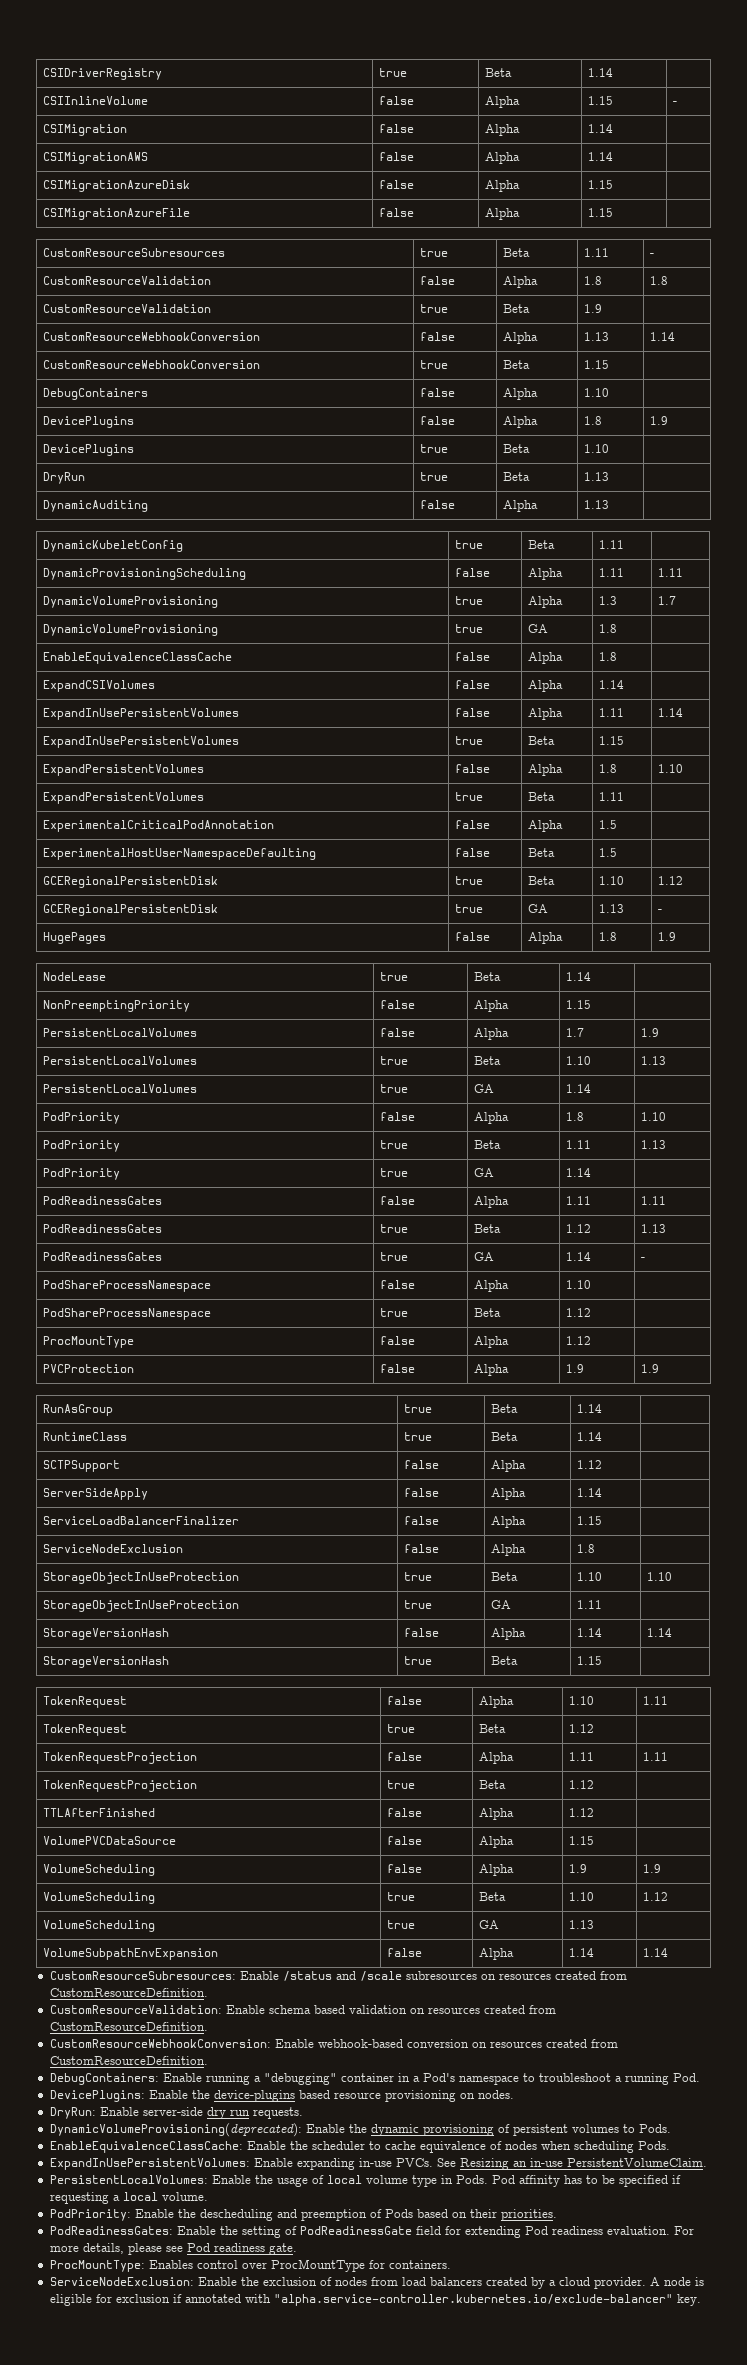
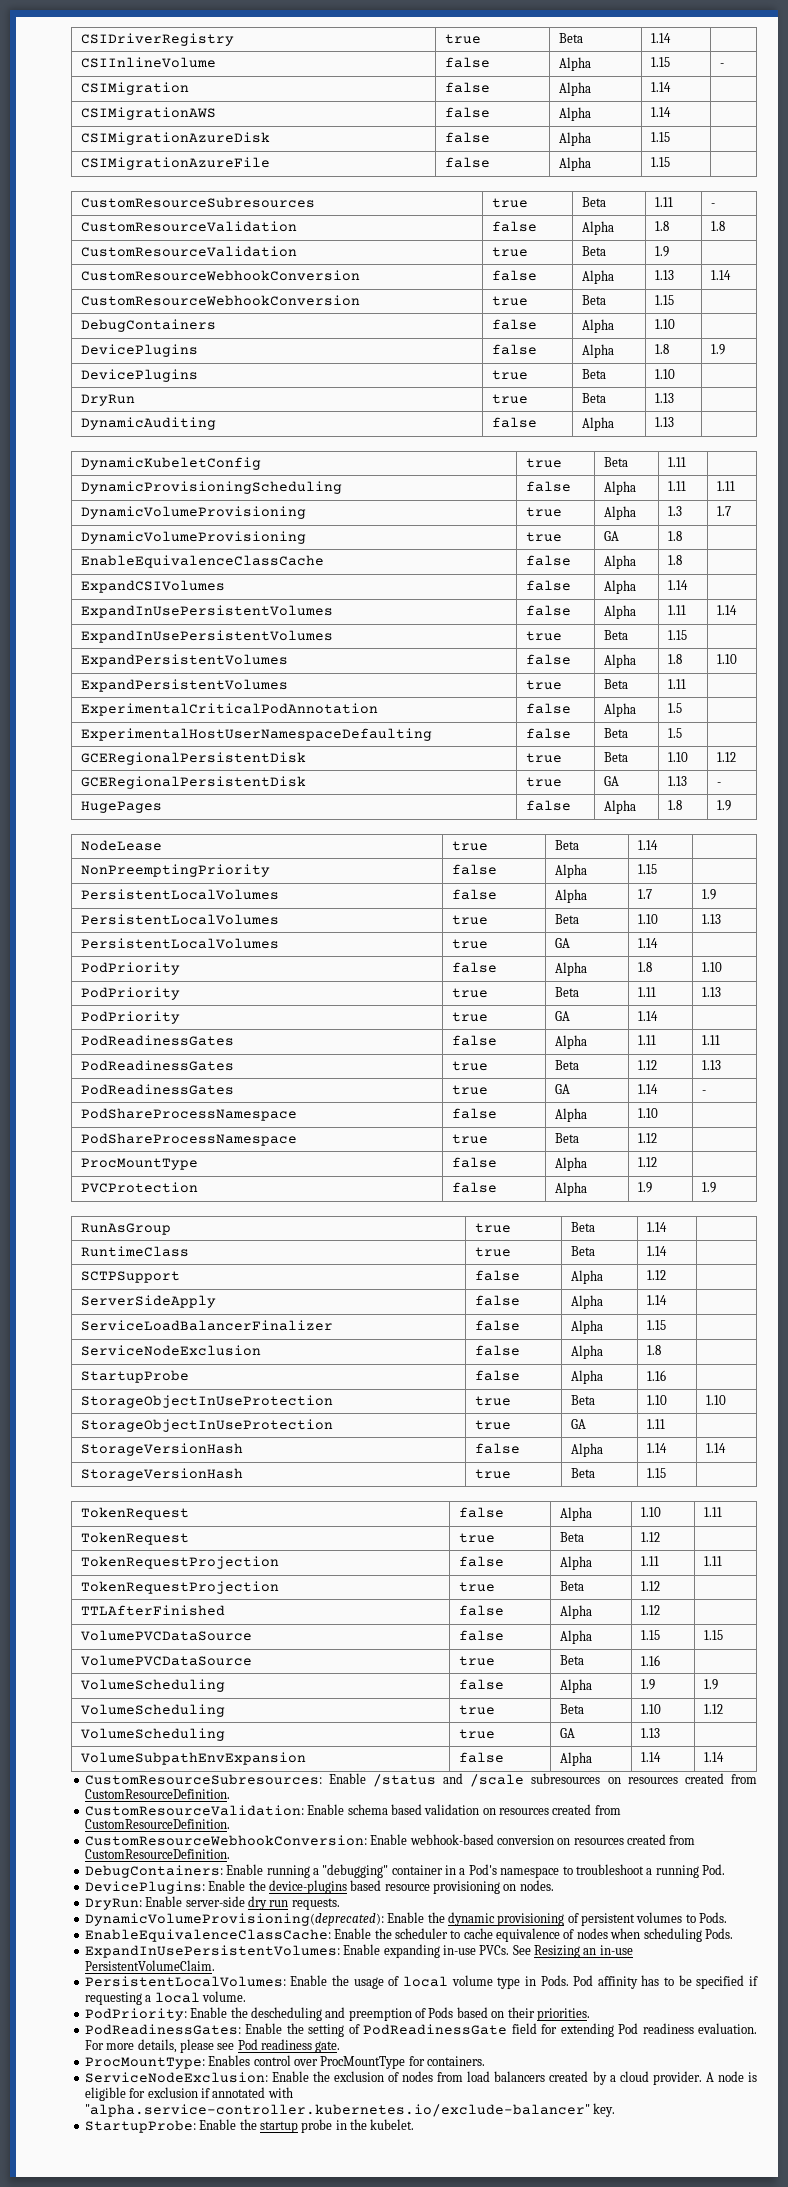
(596, 1548) none -> [80,1370,189,1383] [474,1370,520,1381] [570,1370,603,1384] [646,1370,666,1381] // StartupProbe | false | Alpha | 1.16 |
(595, 1840) none -> [703,1630,723,1640] [80,1655,252,1666] [458,1656,495,1666] [559,1655,584,1665] [640,1655,660,1666] | 1.15 // VolumePVCDataSource | true | Beta | 1.16
(701, 2300) none -> [84,2119,415,2133] // StartupProbe: Enable the startup probe in the kubelet.

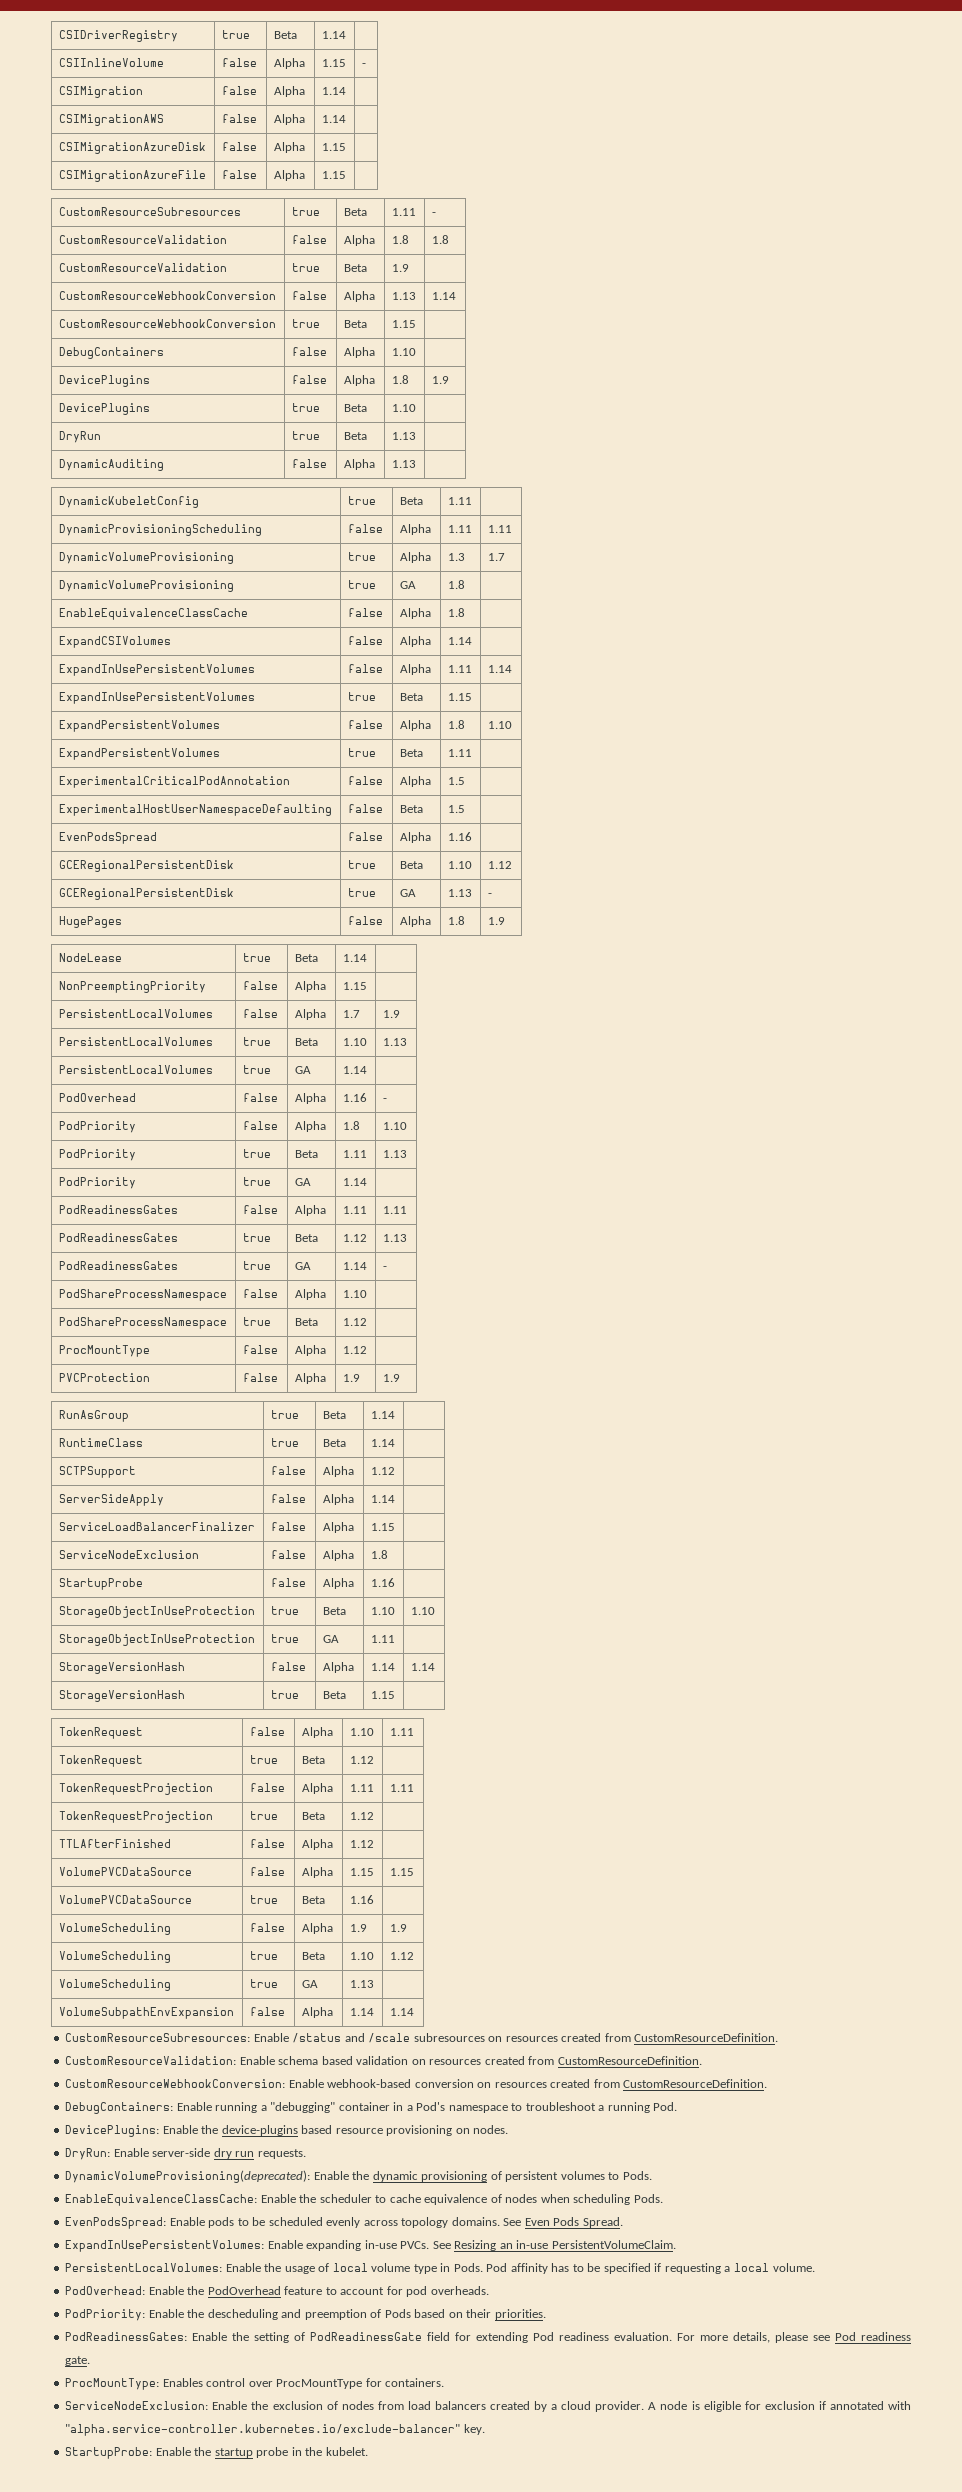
(682, 733) none -> [58,832,157,844] [347,832,383,841] [399,832,431,843] [447,832,472,841] // EvenPodsSpread | false | Alpha | 1.16 |
(658, 943) none -> [58,1093,136,1102] [242,1093,278,1102] [294,1093,326,1104] [342,1093,367,1102] [382,1098,387,1102] // PodOverhead | false | Alpha | 1.16 | -
(733, 1933) none -> [65,2217,623,2229] // EvenPodsSpread: Enable pods to be scheduled evenly across topology domains. See Even Pods Spread.
(246, 1996) none -> [65,2286,489,2297] // PodOverhead: Enable the PodOverhead feature to account for pod overheads.

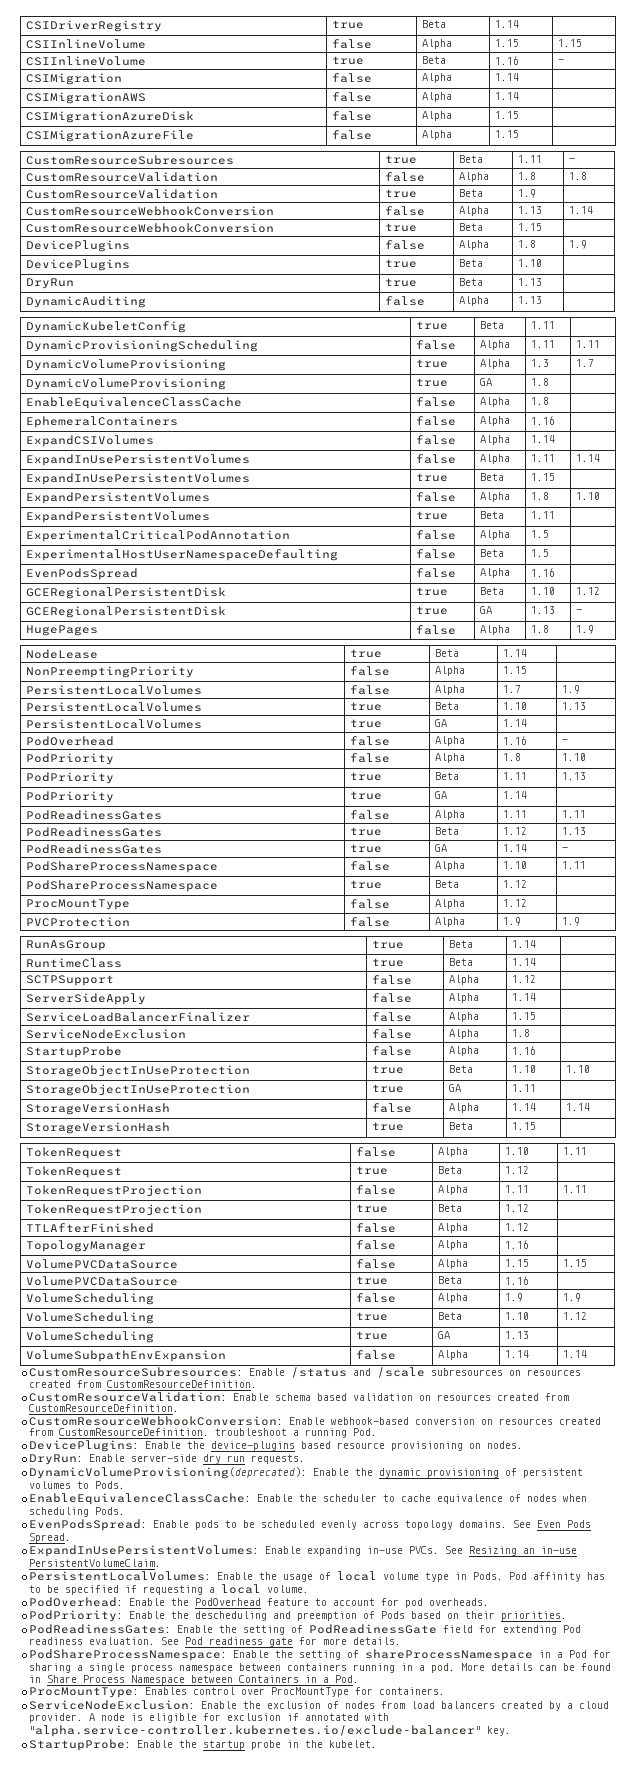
(346, 63) none -> [558,39,583,47] [26,56,147,66] [332,56,365,65] [422,56,447,64] [495,56,520,65] | 1.15 // CSIInlineVolume | true | Beta | 1.16
[58,347,164,359] [291,347,327,356] [343,347,375,358] [391,348,416,356] // DebugContainers | false | Alpha | 1.10 | -> (543, 227) none
(465, 612) none -> [26,416,179,428] [416,416,457,426] [480,416,511,426] [531,416,556,425] // EphemeralContainers | false | Alpha | 1.16 |
(367, 1294) none -> [562,861,587,869] 1.11
(374, 1844) none -> [26,1240,147,1252] [356,1240,397,1250] [438,1240,469,1250] [505,1240,530,1249] // TopologyManager | false | Alpha | 1.16 |
[65,2102,523,2114] // DebugContainers: Enable running a "debugging" container in a Pod's namespace to -> (210, 1432) none
[677,2332,912,2343] [65,2356,91,2366] For more details, please see Pod readiness gate. -> [161,1637,402,1647] [29,1649,612,1661] [29,1663,612,1673] [29,1675,360,1685] See Pod readiness gate for more details. // PodShareProcessNamespace: Enable the setting of shareProcessNamespace in a Pod for sharing a single process namespace between containers running in a pod. More details can be found in Share Process Namespace between Containers in a Pod.

